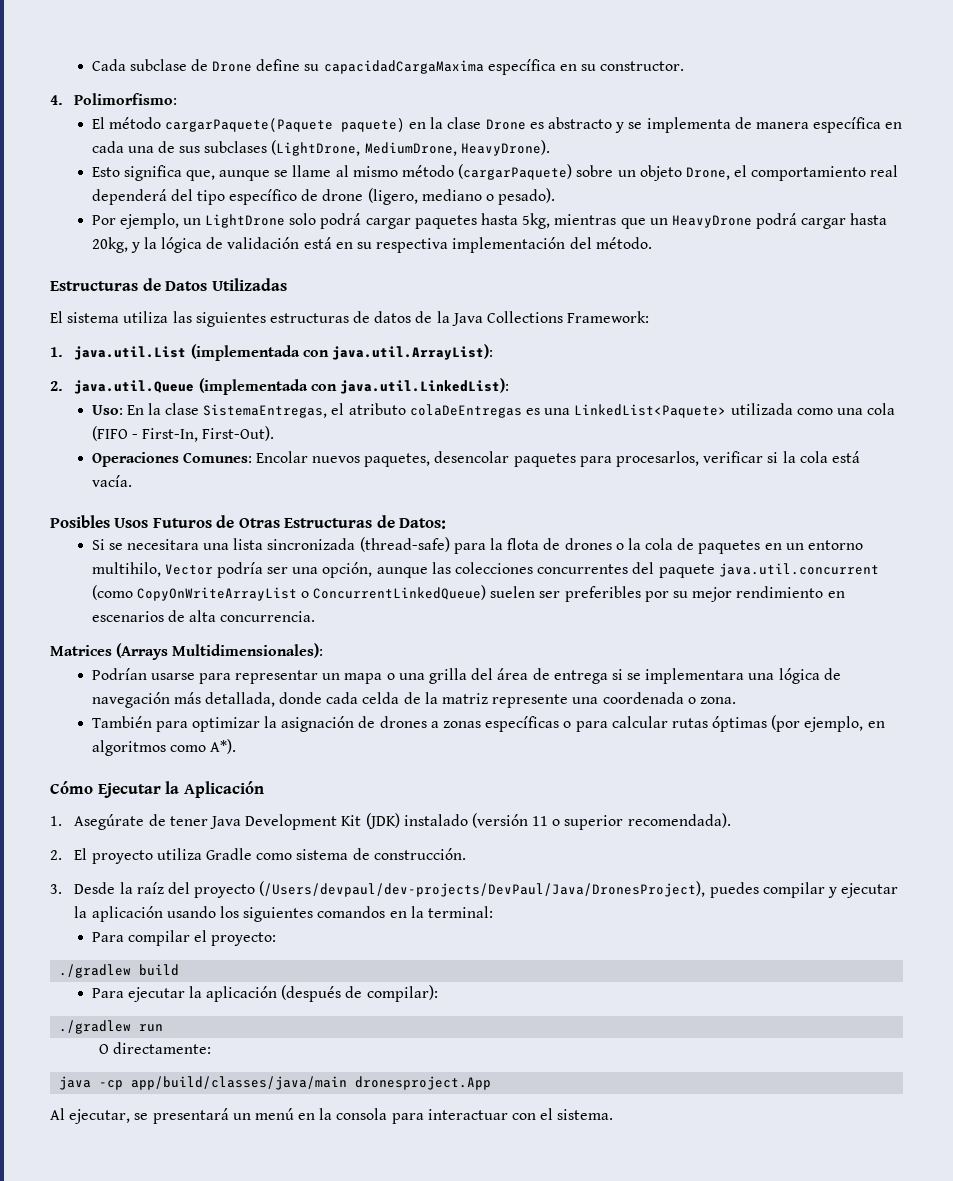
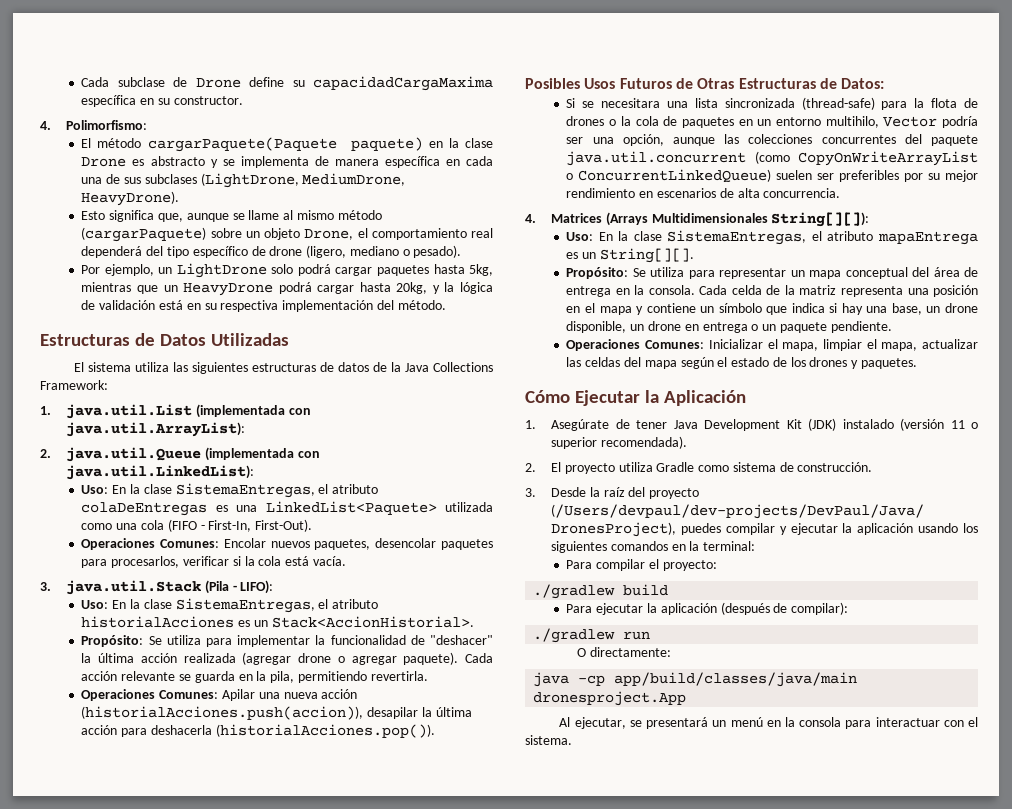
(132, 481) none -> [40,580,274,595] [81,598,379,613] [81,616,474,628] [81,635,493,647] [81,652,493,665] [81,671,428,683] [81,689,358,701] [81,706,472,720] [81,724,435,738] // 3. java.util.Stack (Pila - LIFO): // Uso: En la clase SistemaEntregas, el atributo historialAcciones es un Stack<AccionHistorial>. // Propósito: Se utiliza para implementar la funcionalidad de "deshacer" la última acción realizada (agregar drone o agregar paquete). Cada acción relevante se guarda en la pila, permitiendo revertirla. // Operaciones Comunes: Apilar una nueva acción (historialAcciones.push(accion)), desapilar la última acción para deshacerla (historialAcciones.pop()).
(316, 616) none -> [525,214,536,223] 4.
[172,643,324,658] [91,668,195,680] Multidimensionales): // Podrían usarse -> [651,212,870,227] [566,230,978,245] [566,248,694,263] [566,267,685,279] Multidimensionales String[][]): // Uso: En la clase SistemaEntregas, el atributo mapaEntrega es un String[][]. // Propósito: Se utiliza
[386,668,467,684] o una grilla -> [845,267,908,279] conceptual
[611,668,841,684] [91,692,736,708] [91,715,885,732] [91,739,236,756] si se implementara una lógica de navegación más detallada, donde cada celda de la matriz represente una coordenada o zona. // También para optimizar la asignación de drones a zonas específicas o para calcular rutas óptimas (por ejemplo, en algoritmos como A*). -> [615,285,978,297] [566,303,979,315] [566,321,892,333] [566,339,978,351] [566,357,918,369] en la consola. Cada celda de la matriz representa una posición en el mapa y contiene un símbolo que indica si hay una base, un drone disponible, un drone en entrega o un paquete pendiente. // Operaciones Comunes: Inicializar el mapa, limpiar el mapa, actualizar las celdas del mapa según el estado de los drones y paquetes.

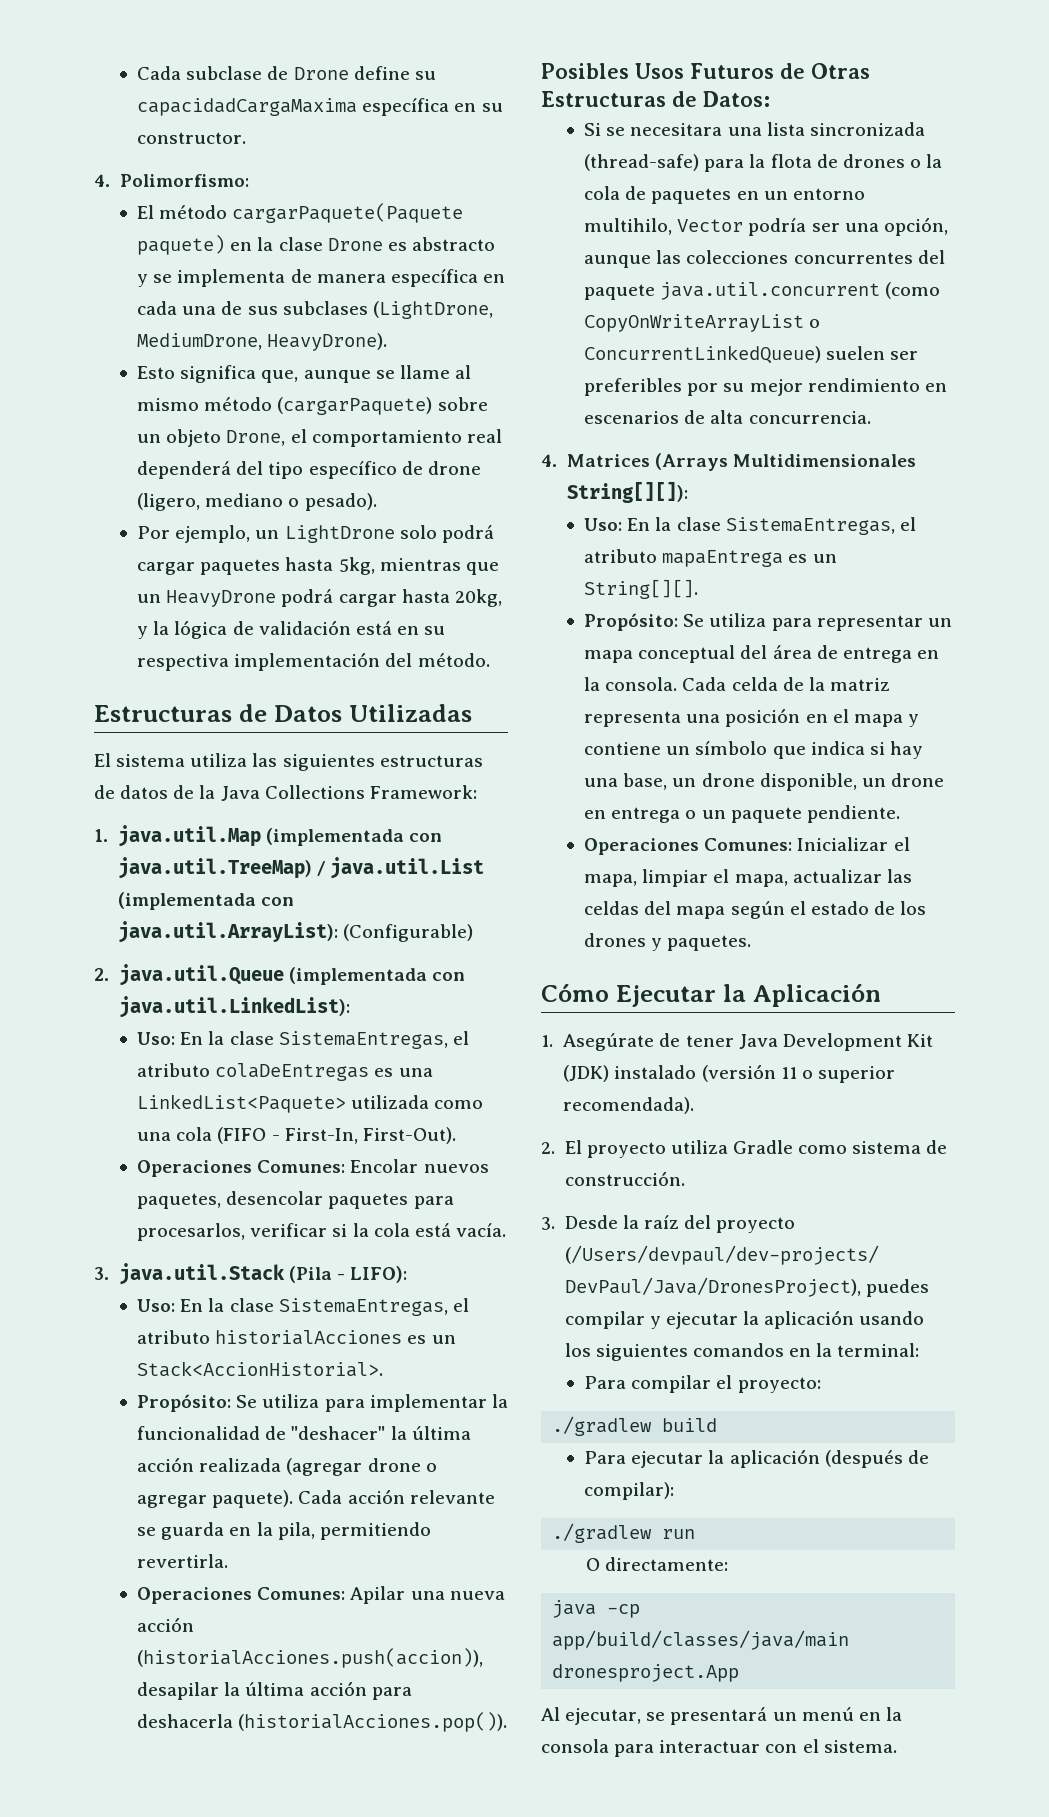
(51, 410) none -> [117,825,442,847] [117,857,325,879] java.util.Map (implementada con java.util.TreeMap) /
(246, 429) none -> [342,924,473,942] (Configurable)

